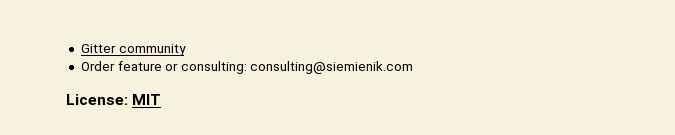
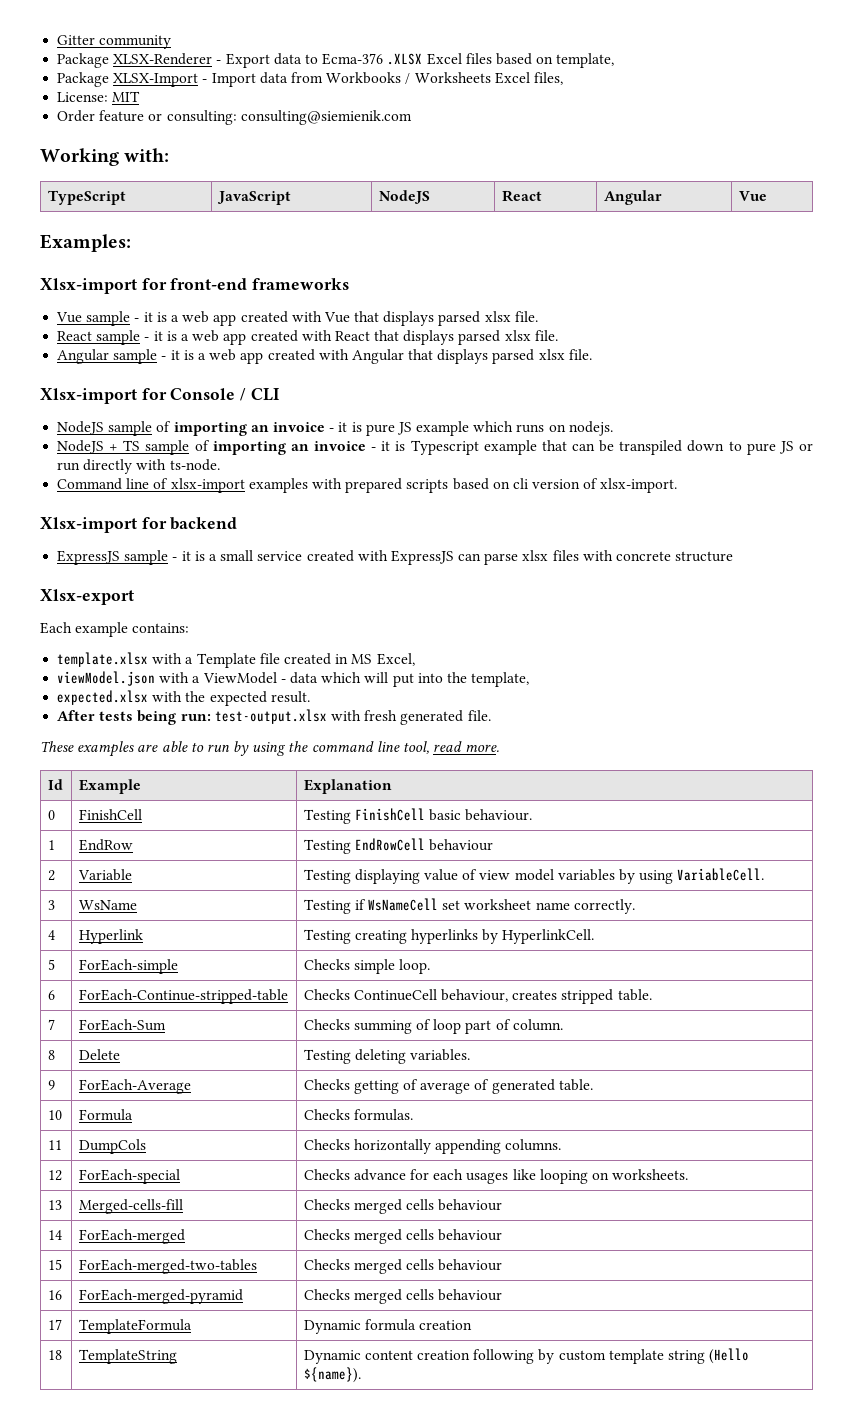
(186, 50) none -> [57,53,615,68] [57,72,563,87] [57,91,141,102] // Package XLSX-Renderer - Export data to Ecma-376 .XLSX Excel files based on template, // Package XLSX-Import - Import data from Workbooks / Worksheets Excel files, // License: MIT
[66,94,162,105] License: MIT -> [40,148,170,166] [47,190,126,205] [216,191,291,205] [378,190,430,204] [501,190,542,202] [603,190,662,205] [738,191,767,201] [40,234,131,252] [40,278,350,294] [56,311,538,326] [57,330,558,345] [57,349,592,364] [40,388,280,404] [57,421,613,436] [57,440,813,455] [57,459,220,474] [57,478,678,493] [40,517,238,533] [57,550,734,565] [40,589,134,605] [40,622,190,637] [57,652,415,668] [57,671,530,687] [57,690,310,706] [57,709,491,725] [40,741,500,757] [47,779,63,790] [78,779,141,794] [303,779,392,794] [47,810,55,820] [78,809,142,820] [303,808,533,824] [47,840,55,850] [78,839,133,851] [303,838,494,854] [47,870,55,881] [77,869,132,881] [303,868,765,884] [47,900,55,910] [78,900,137,910] [303,898,635,914] [47,930,55,940] [78,929,143,944] [303,929,595,944] [47,959,55,970] [78,959,178,974] [303,959,431,974] [47,990,55,1000] [78,989,288,1004] [303,989,652,1004] [47,1019,55,1030] [78,1019,166,1031] [303,1019,563,1034] [47,1050,55,1060] [78,1049,120,1060] [303,1049,471,1064] [47,1080,55,1090] [78,1079,191,1094] [303,1079,593,1094] [47,1110,62,1120] [78,1109,133,1121] [303,1109,413,1121] [47,1140,62,1150] [78,1139,146,1154] [303,1139,562,1154] [47,1170,62,1181] [78,1169,180,1184] [303,1169,689,1184] [47,1200,62,1210] [78,1199,183,1214] [303,1199,503,1214] [47,1230,62,1240] [78,1229,185,1244] [303,1229,503,1244] [47,1259,62,1270] [78,1259,257,1274] [303,1259,503,1274] [47,1290,62,1300] [78,1289,243,1304] [303,1289,503,1304] [47,1319,62,1330] [78,1319,192,1334] [303,1319,473,1334] [47,1350,62,1360] [78,1349,177,1364] [303,1348,750,1364] [303,1367,361,1383] Working with: // TypeScript | JavaScript | NodeJS | React | Angular | Vue // Examples: // Xlsx-import for front-end frameworks // Vue sample - it is a web app created with Vue that displays parsed xlsx file. // React sample - it is a web app created with React that displays parsed xlsx file. // Angular sample - it is a web app created with Angular that displays parsed xlsx file. // Xlsx-import for Console / CLI // NodeJS sample of importing an invoice - it is pure JS example which runs on nodejs. // NodeJS + TS sample of importing an invoice - it is Typescript example that can be transpiled down to pure JS or run directly with ts-node. // Command line of xlsx-import examples with prepared scripts based on cli version of xlsx-import. // Xlsx-import for backend // ExpressJS sample - it is a small service created with ExpressJS can parse xlsx files with concrete structure // Xlsx-export // Each example contains: // template.xlsx with a Template file created in MS Excel, // viewModel.json with a ViewModel - data which will put into the template, // expected.xlsx with the expected result. // After tests being run: test-output.xlsx with fresh generated file. // These examples are able to run by using the command line tool, read more. // Id | Example | Explanation // 0 | FinishCell | Testing FinishCell basic behaviour. // 1 | EndRow | Testing EndRowCell behaviour // 2 | Variable | Testing displaying value of view model variables by using VariableCell. // 3 | WsName | Testing if WsNameCell set worksheet name correctly. // 4 | Hyperlink | Testing creating hyperlinks by HyperlinkCell. // 5 | ForEach-simple | Checks simple loop. // 6 | ForEach-Continue-stripped-table | Checks ContinueCell behaviour, creates stripped table. // 7 | ForEach-Sum | Checks summing of loop part of column. // 8 | Delete | Testing deleting variables. // 9 | ForEach-Average | Checks getting of average of generated table. // 10 | Formula | Checks formulas. // 11 | DumpCols | Checks horizontally appending columns. // 12 | ForEach-special | Checks advance for each usages like looping on worksheets. // 13 | Merged-cells-fill | Checks merged cells behaviour // 14 | ForEach-merged | Checks merged cells behaviour // 15 | ForEach-merged-two-tables | Checks merged cells behaviour // 16 | ForEach-merged-pyramid | Checks merged cells behaviour // 17 | TemplateFormula | Dynamic formula creation // 18 | TemplateString | Dynamic content creation following by custom template string (Hello ${name}).

